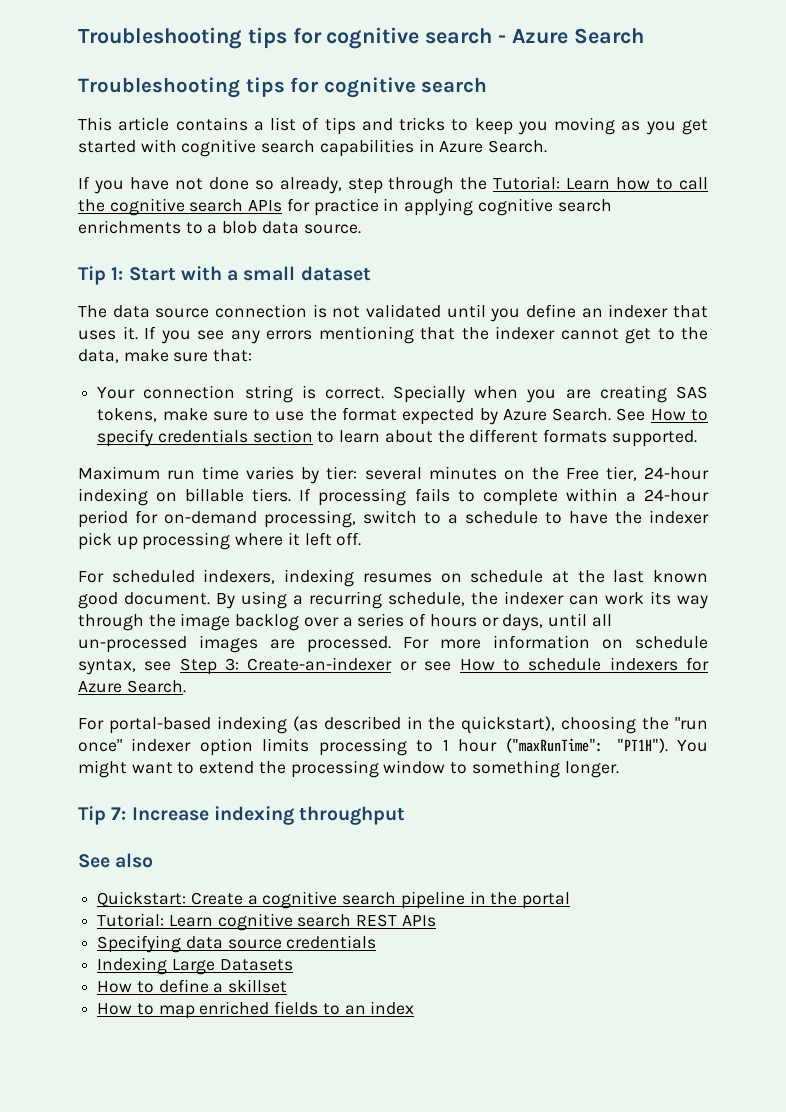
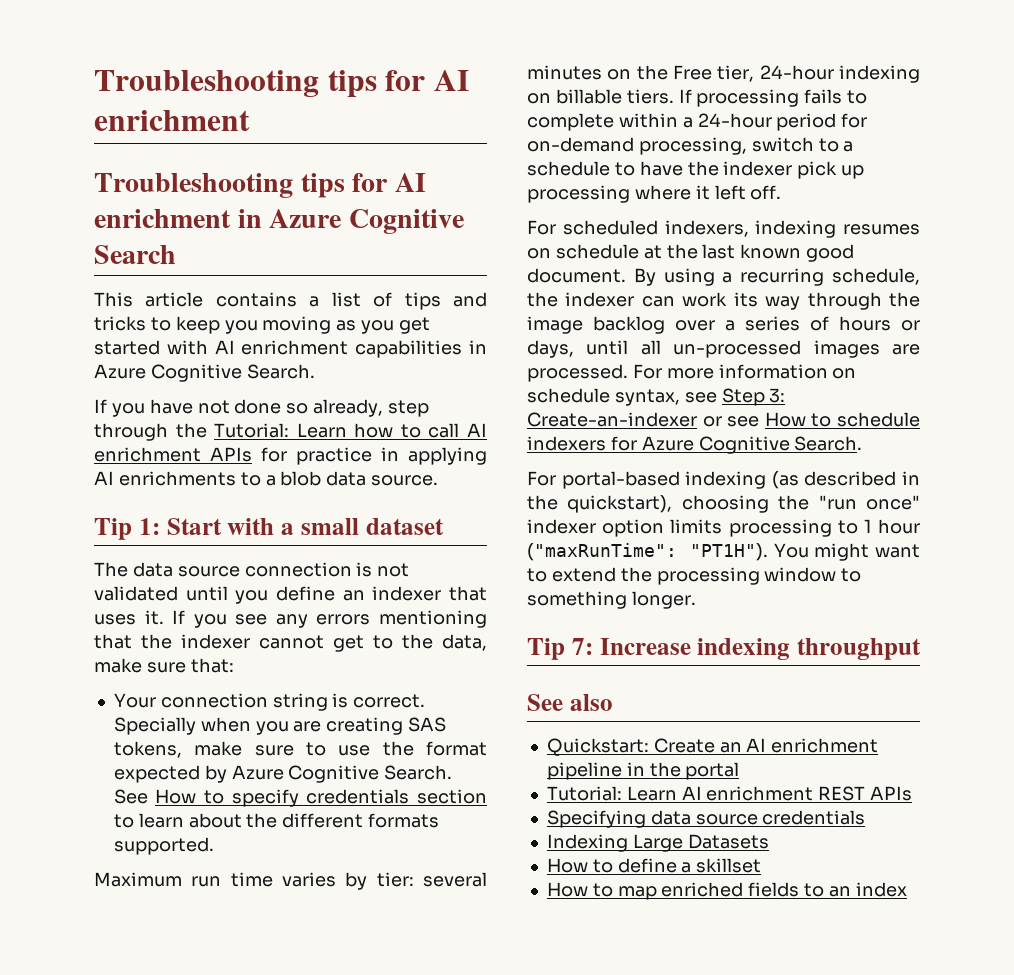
[78,27,644,49] [78,77,488,98] Troubleshooting tips for cognitive search - Azure Search // Troubleshooting tips for cognitive search -> [94,70,469,98] [94,110,250,131] [94,173,426,198] [94,209,464,234] [94,245,176,264] Troubleshooting tips for AI enrichment // Troubleshooting tips for AI enrichment in Azure Cognitive Search
[181,139,316,157] cognitive search -> [214,340,349,355] AI enrichment
(484, 147) none -> [150,364,242,382] Cognitive
[78,198,244,216] the cognitive search -> [466,423,487,437] [94,447,201,462] AI enrichment
[477,198,612,216] cognitive search -> [94,471,114,485] AI
(547, 415) none -> [288,765,380,783] Cognitive
(122, 687) none -> [698,436,790,454] Cognitive
[247,891,397,909] a cognitive search -> [719,738,879,753] an AI enrichment
[217,913,352,931] cognitive search -> [681,786,814,801] AI enrichment

